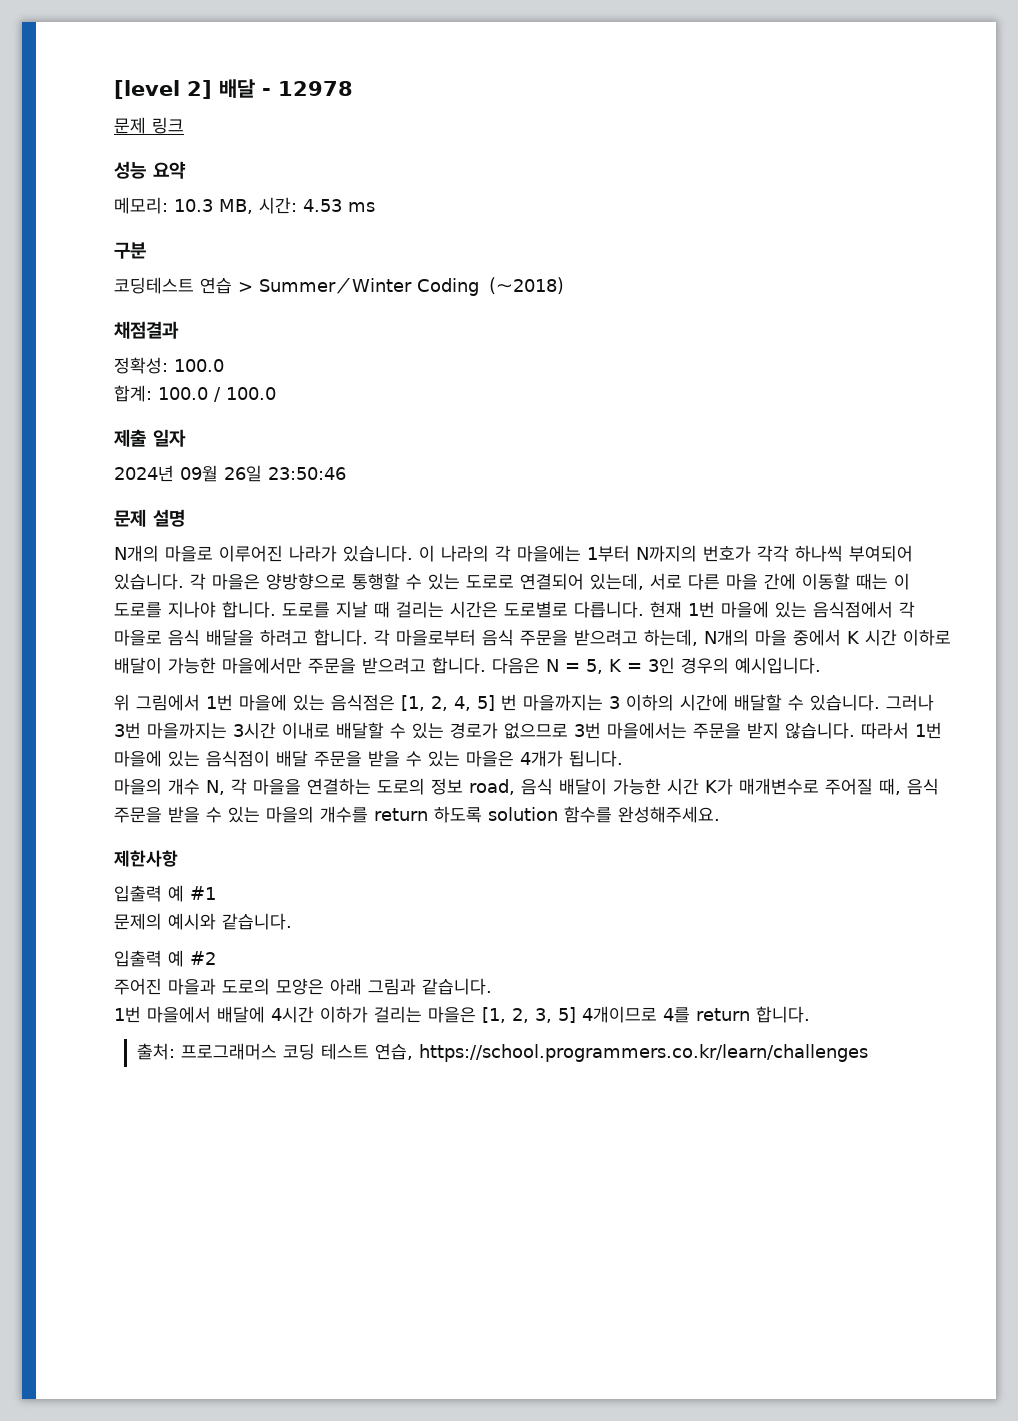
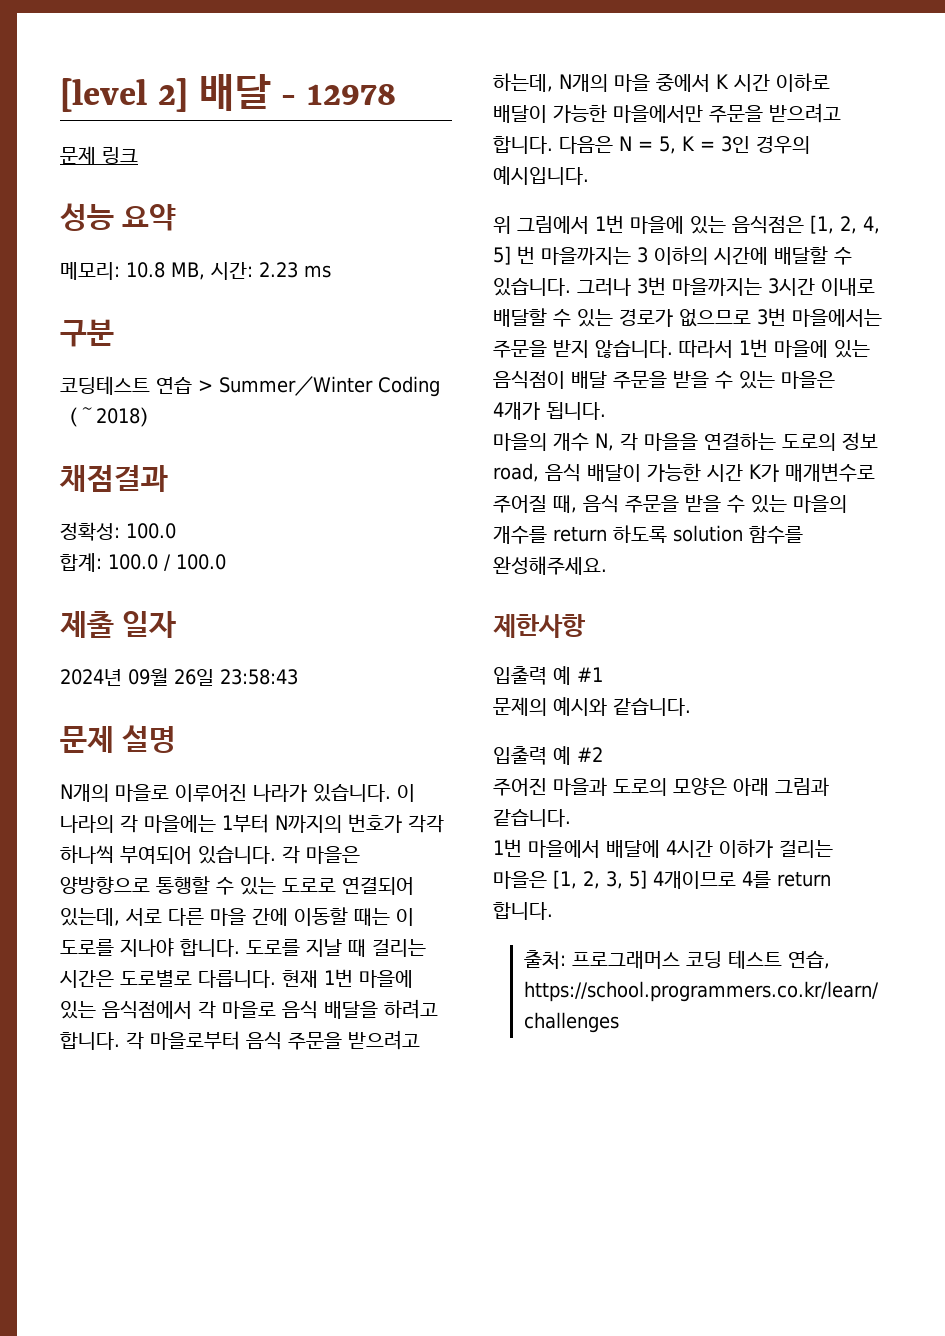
[174,199,213,212] 10.3 -> [126,262,165,278] 10.8
[303,199,342,212] 4.53 -> [259,262,298,278] 2.23
[268,467,346,480] 23:50:46 -> [220,669,298,685] 23:58:43

